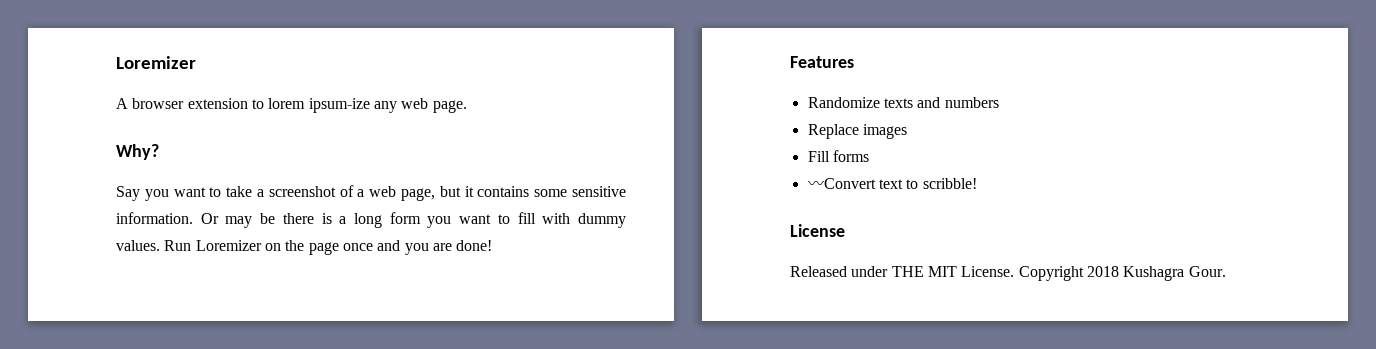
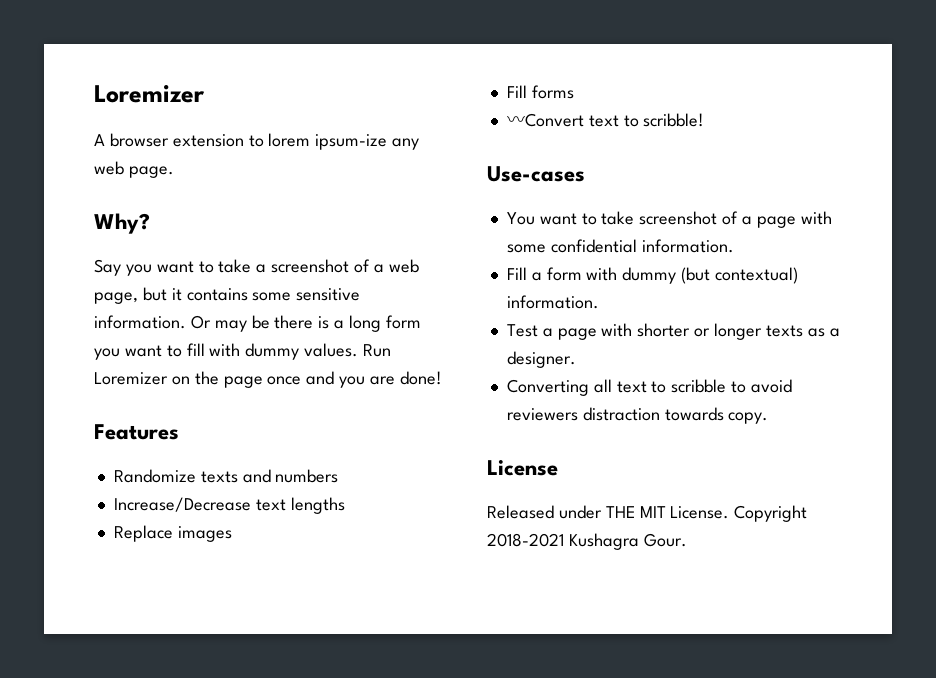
(999, 102) none -> [113,497,345,514] // Increase/Decrease text lengths
(977, 183) none -> [487,166,585,182] [506,211,832,228] [506,239,734,253] [506,267,798,284] [506,295,599,309] [506,323,840,340] [506,351,576,368] [506,379,792,396] [506,407,769,424] // Use-cases // You want to take screenshot of a page with some confidential information. // Fill a form with dummy (but contextual) information. // Test a page with shorter or longer texts as a designer. // Converting all text to scribble to avoid reviewers distraction towards copy.
[1086,266,1119,277] 2018 -> [487,533,564,547] 2018-2021

